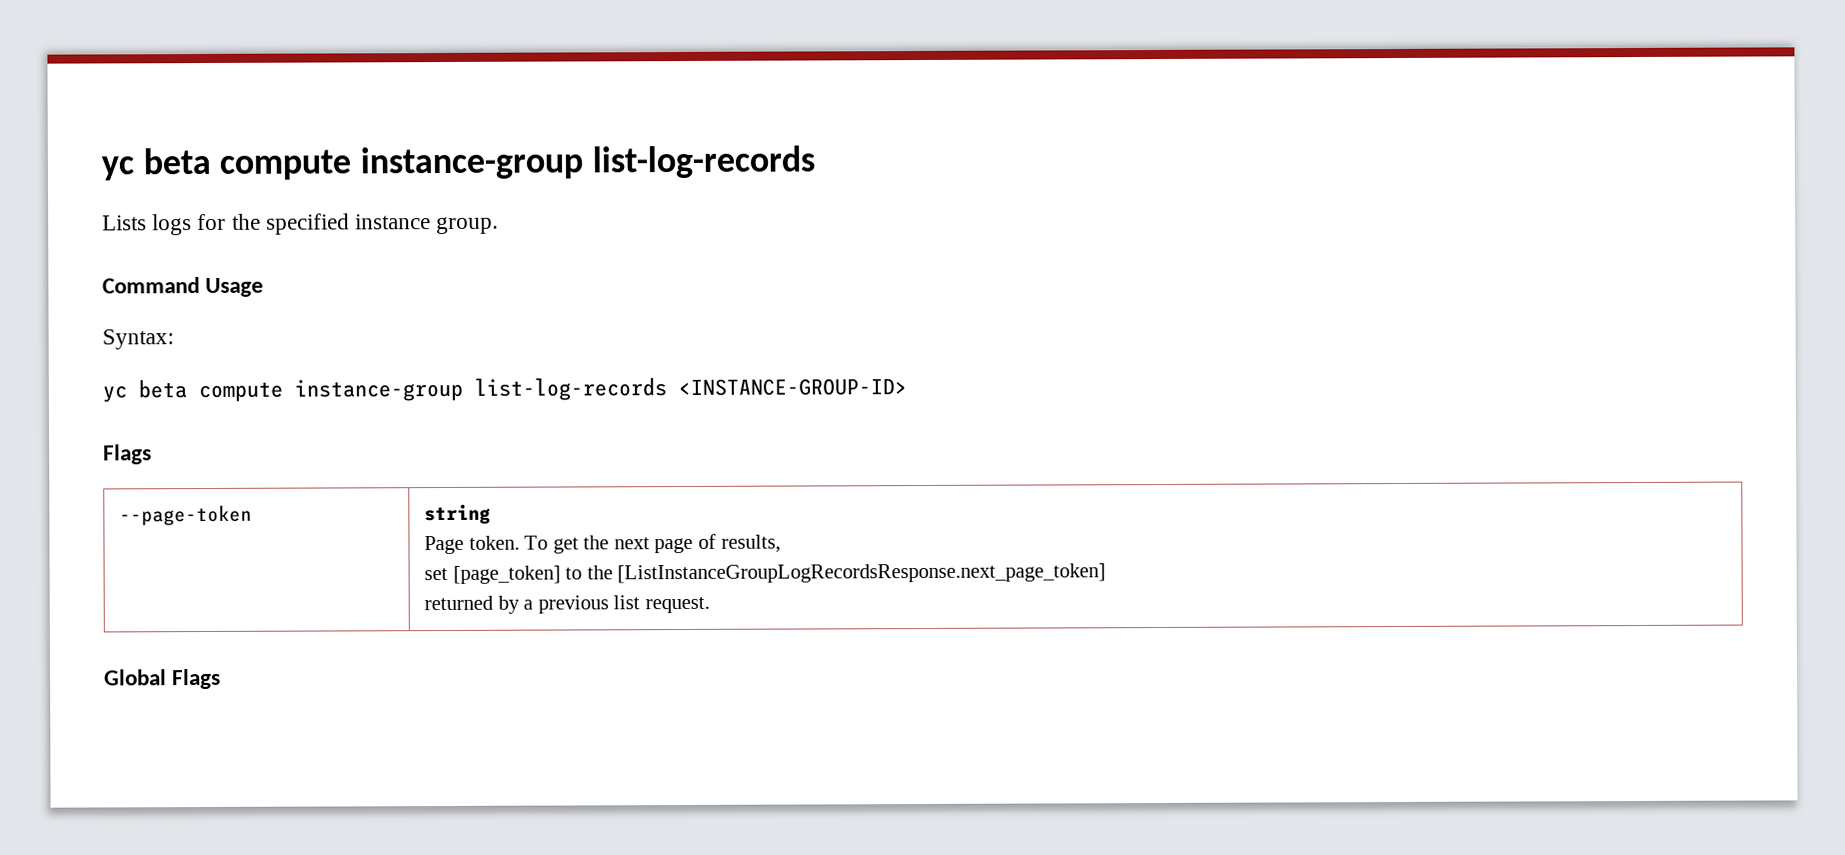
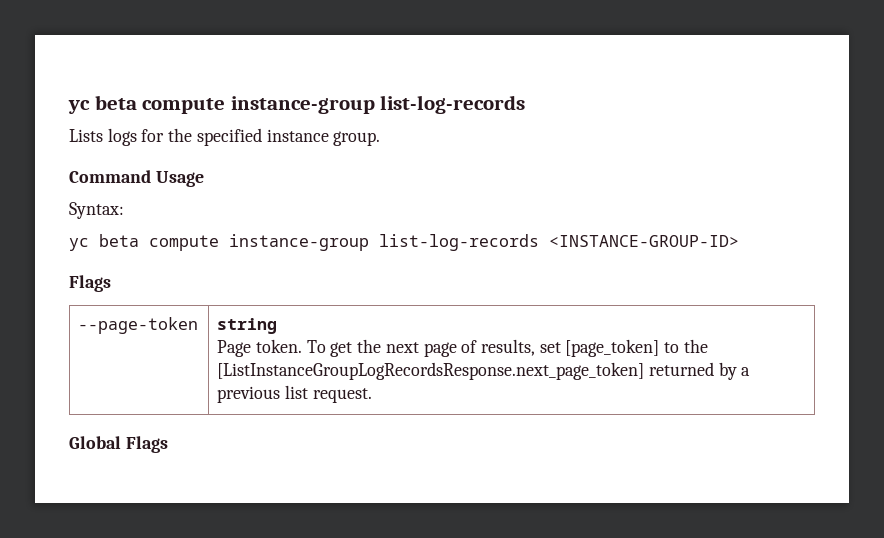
(781, 543) // -> (535, 347) none
(1107, 573) // -> (645, 371) none

